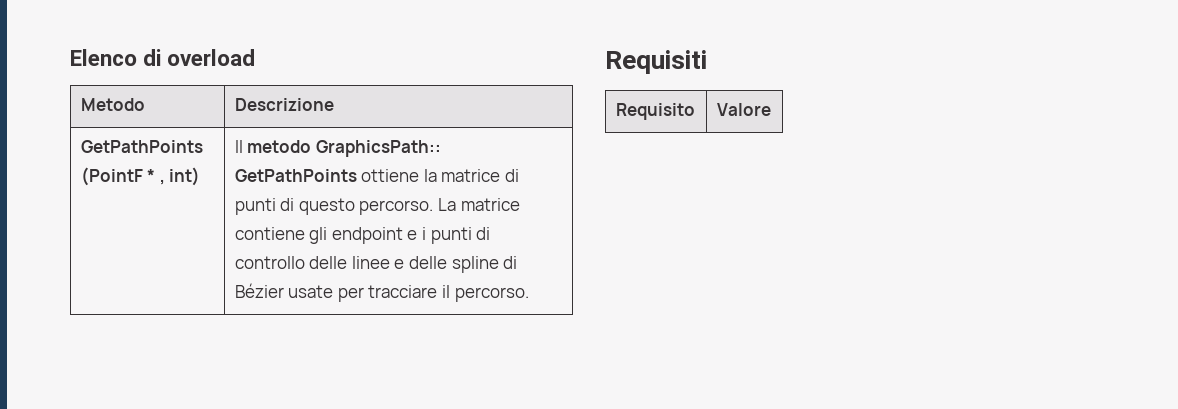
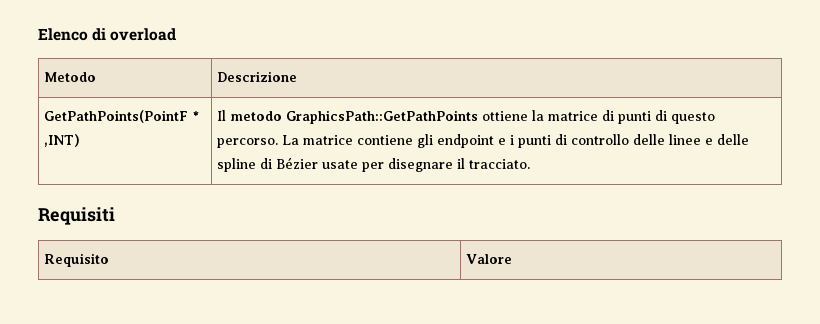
[80,140,203,153] [80,167,201,186] GetPathPoints (PointF * , int) -> [44,110,200,123] [44,134,81,147] GetPathPoints(PointF * ,INT)
[315,140,441,157] [234,169,357,182] GraphicsPath:: GetPathPoints -> [286,110,479,124] GraphicsPath::GetPathPoints
[368,285,529,302] tracciare il percorso. -> [388,158,531,172] disegnare il tracciato.

